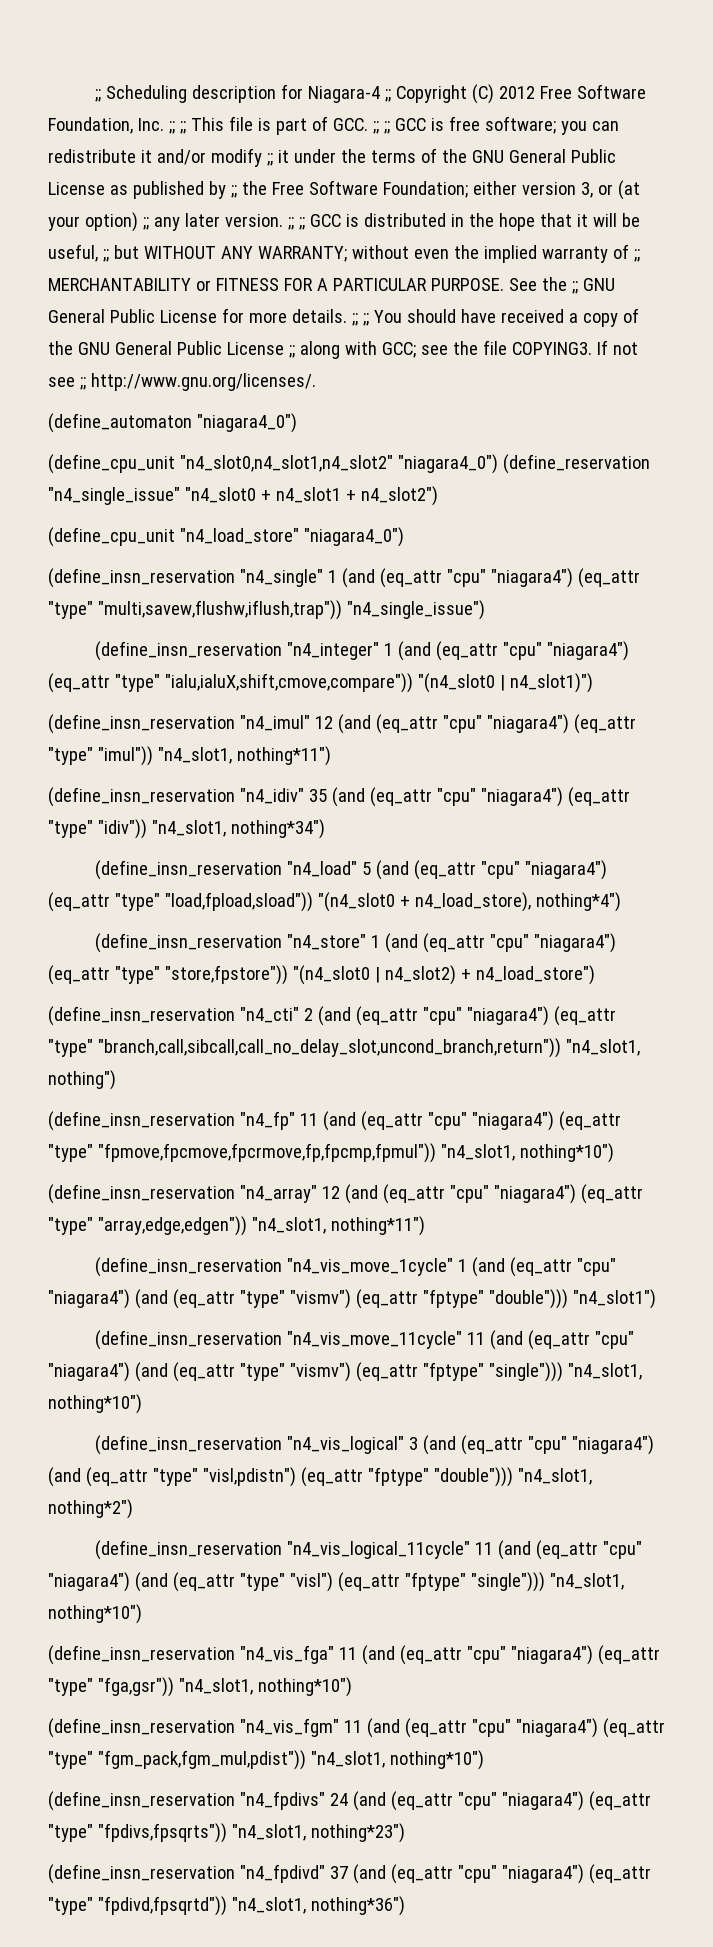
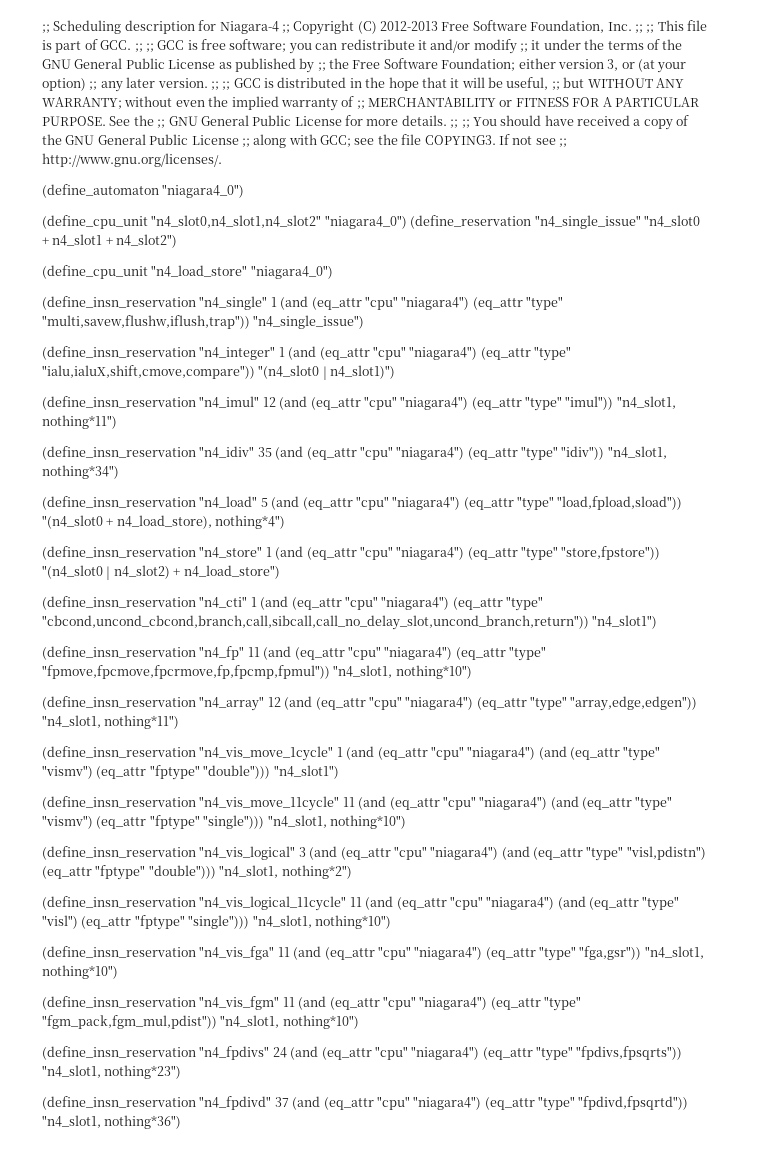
[498,86,535,99] 2012 -> [380,21,438,31] 2012-2013
[303,1006,616,1026] [48,1038,640,1058] [48,1070,116,1090] 2 (and (eq_attr "cpu" "niagara4") (eq_attr "type" "branch,call,sibcall,call_no_delay_slot,uncond_branch,return")) "n4_slot1, nothing") -> [250,596,543,611] [42,615,658,630] 1 (and (eq_attr "cpu" "niagara4") (eq_attr "type" "cbcond,uncond_cbcond,branch,call,sibcall,call_no_delay_slot,uncond_branch,return")) "n4_slot1")

